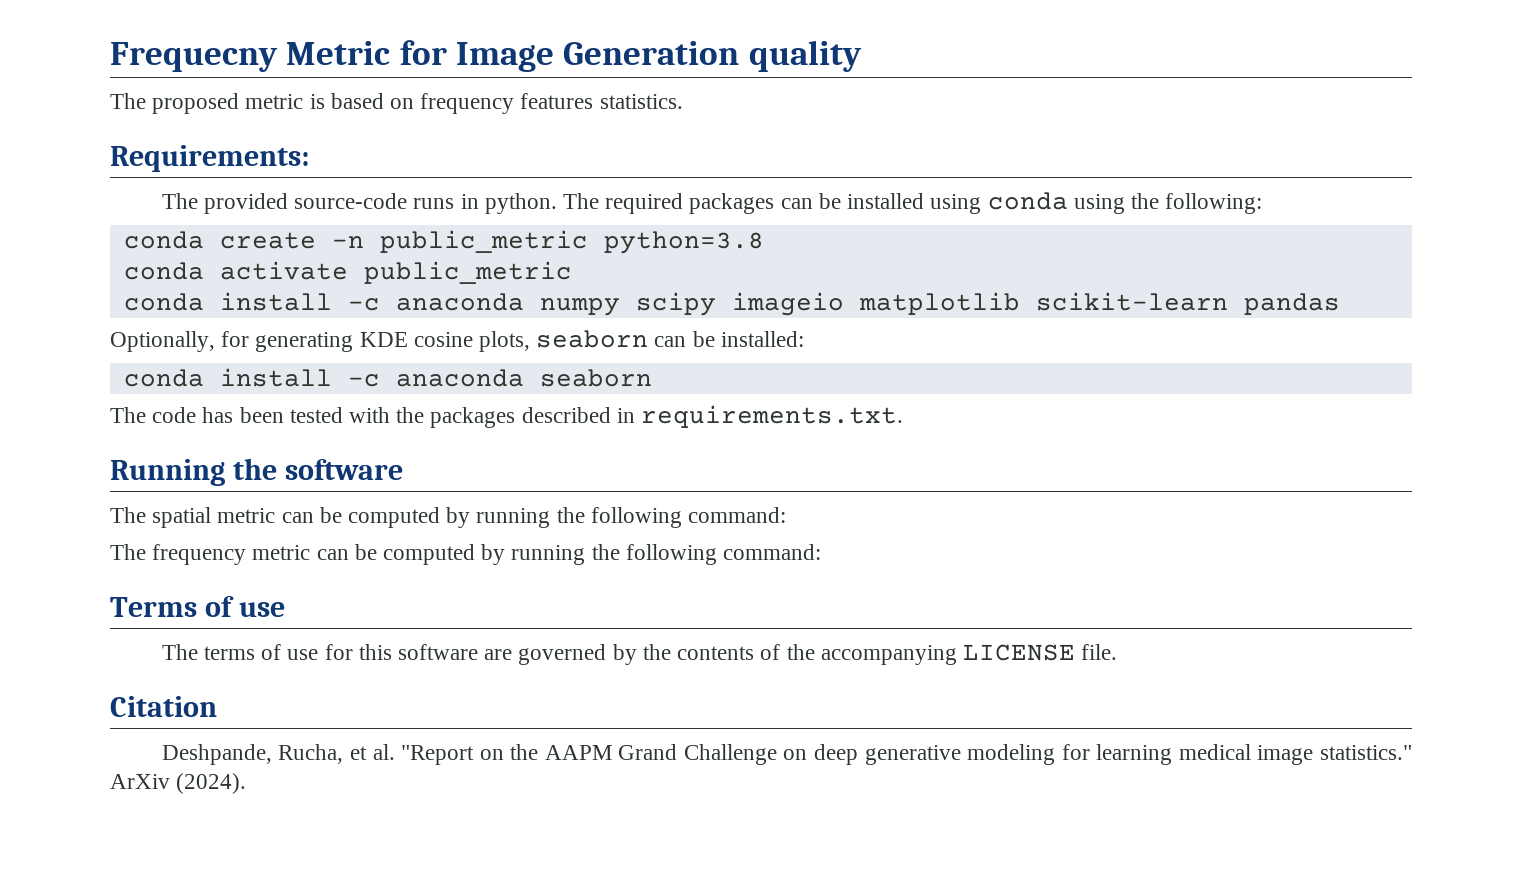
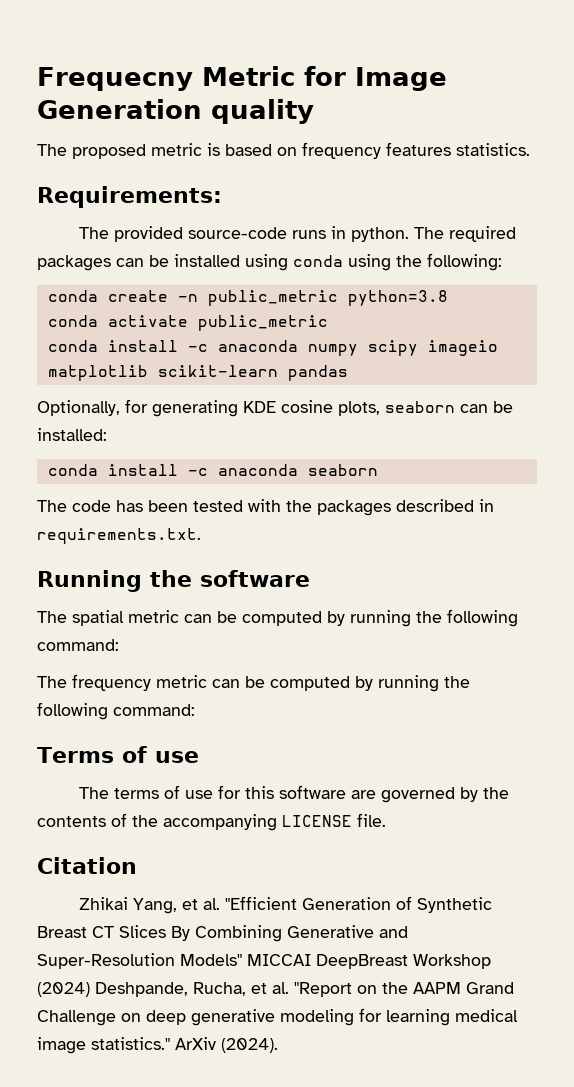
(217, 706) none -> [79,896,493,914] [37,925,408,942] [37,953,491,969] [37,982,90,997] Zhikai Yang, et al. "Efficient Generation of Synthetic Breast CT Slices By Combining Generative and Super-Resolution Models" MICCAI DeepBreast Workshop (2024)

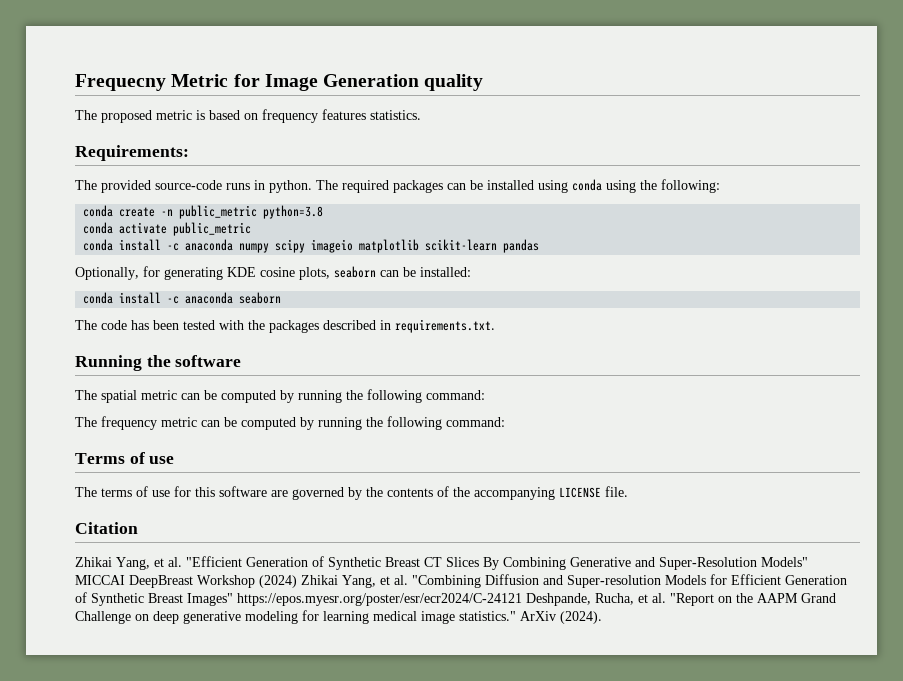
(90, 989) none -> [301,574,847,588] [75,592,522,606] Zhikai Yang, et al. "Combining Diffusion and Super-resolution Models for Efficient Generation of Synthetic Breast Images" https://epos.myesr.org/poster/esr/ecr2024/C-24121

